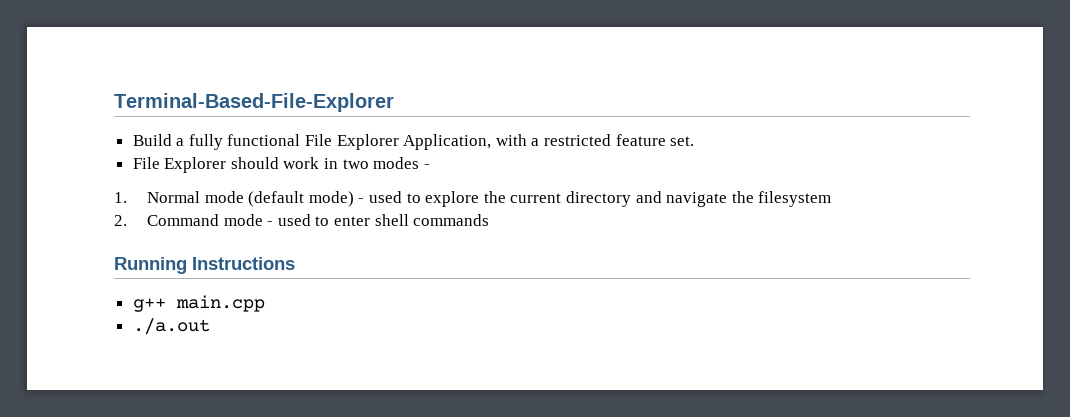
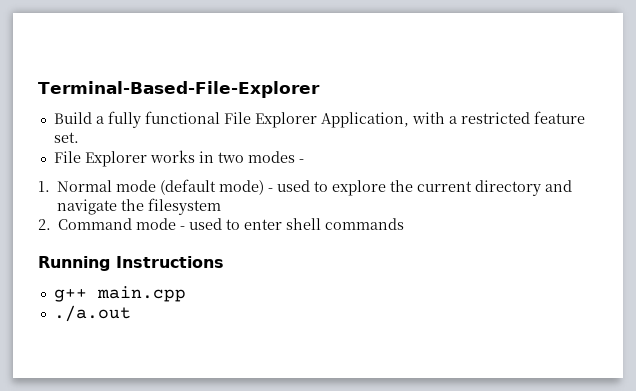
[230,157,320,169] should work -> [149,150,195,163] works

